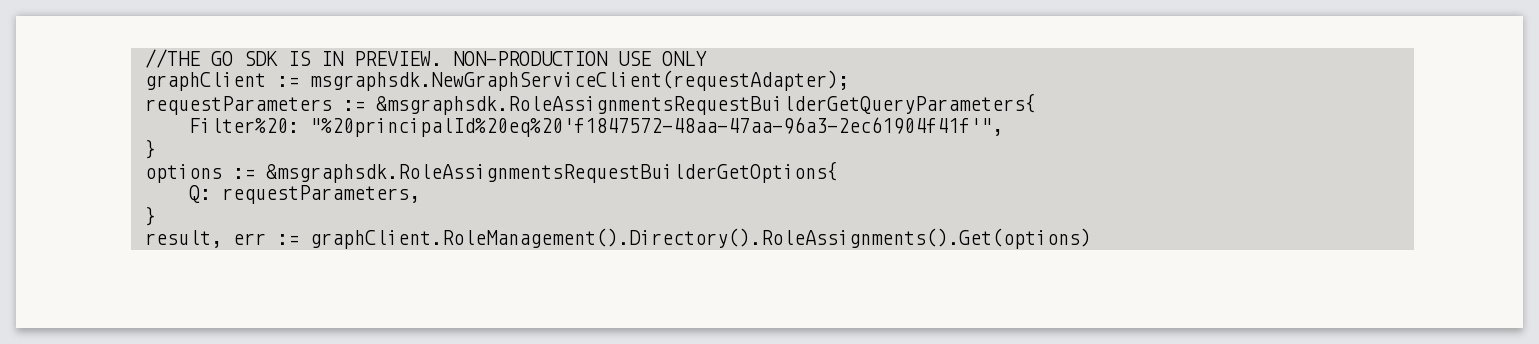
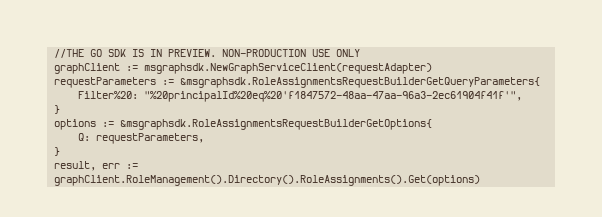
[309,70,849,91] msgraphsdk.NewGraphServiceClient(requestAdapter); -> [144,63,433,74] msgraphsdk.NewGraphServiceClient(requestAdapter)

